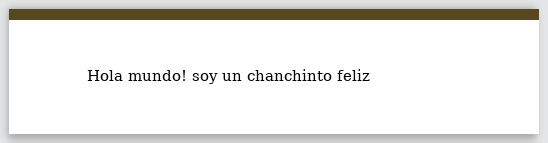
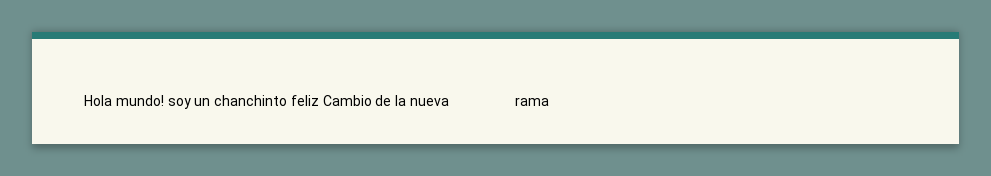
(370, 75) none -> [322,95,549,106] Cambio de la nueva rama

